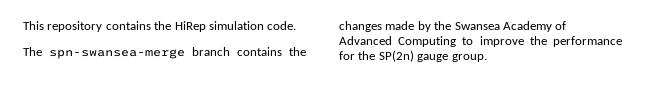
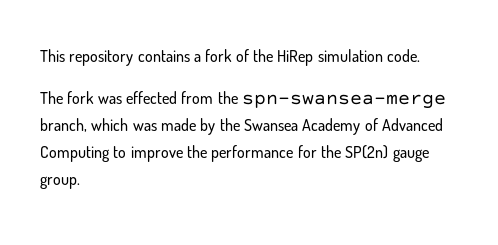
(151, 25) none -> [193,49,249,62] a fork of
[49,47,306,59] [339,21,382,32] spn-swansea-merge branch contains the changes -> [67,91,446,109] [40,118,157,132] fork was effected from the spn-swansea-merge branch, which was

